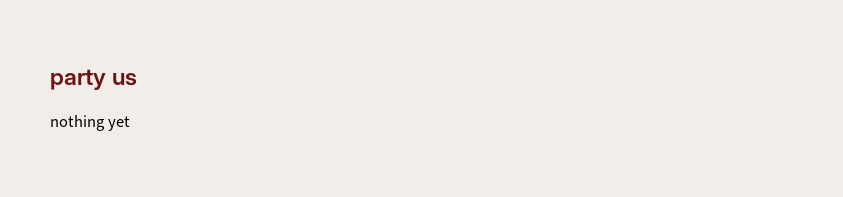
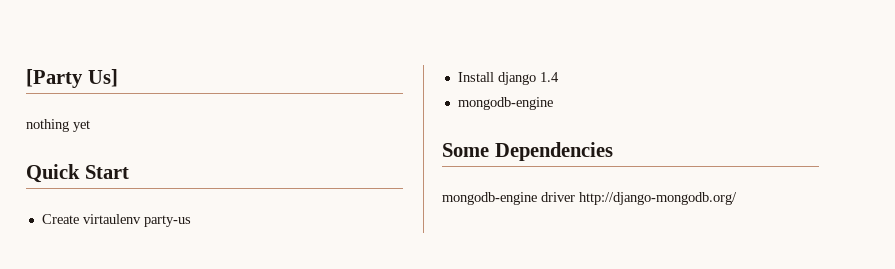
[50,69,138,90] party us -> [26,69,118,88] [Party Us]
(131, 123) none -> [26,164,129,183] [41,214,191,227] [457,72,559,85] [457,97,553,110] [442,142,613,161] [442,192,737,205] // Quick Start // Create virtaulenv party-us // Install django 1.4 // mongodb-engine // Some Dependencies // mongodb-engine driver http://django-mongodb.org/

